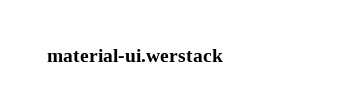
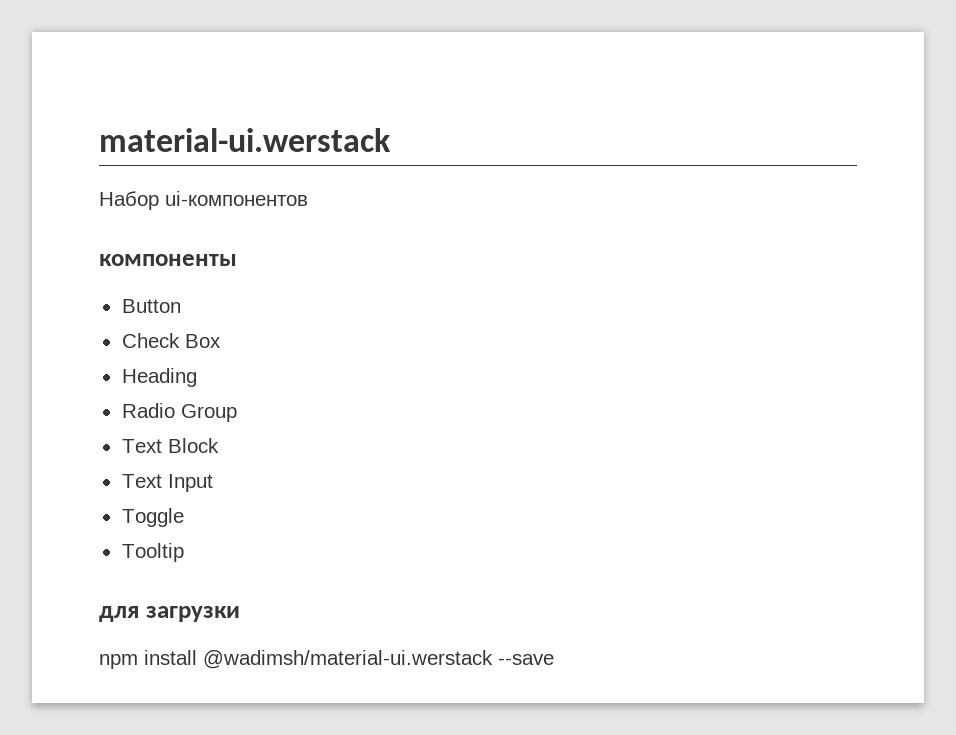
(223, 55) none -> [99,191,308,210] [99,254,237,266] [121,299,181,313] [121,333,221,348] [121,368,197,387] [121,403,237,422] [121,438,219,453] [121,474,213,492] [121,508,184,527] [121,543,184,562] [99,606,240,622] [99,650,554,669] // Набор ui-компонентов // компоненты // Button // Check Box // Heading // Radio Group // Text Block // Text Input // Toggle // Tooltip // для загрузки // npm install @wadimsh/material-ui.werstack --save

